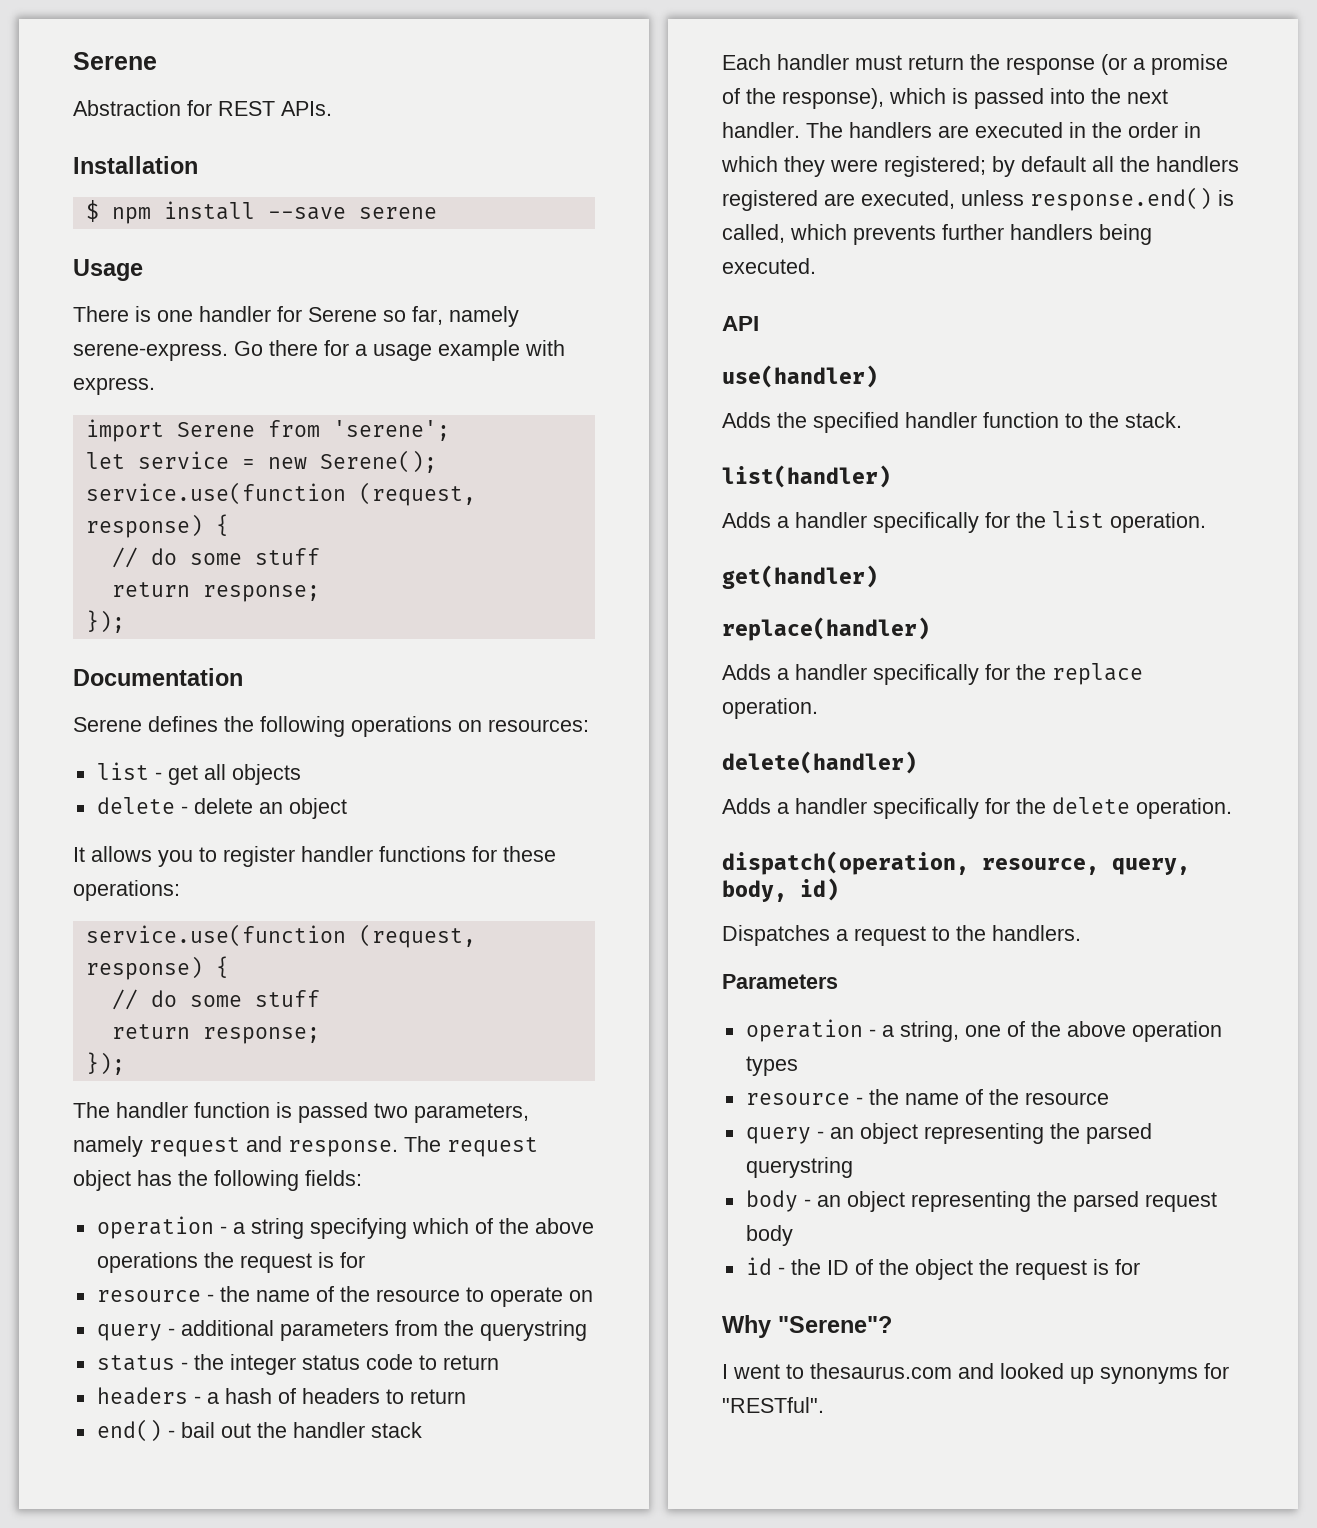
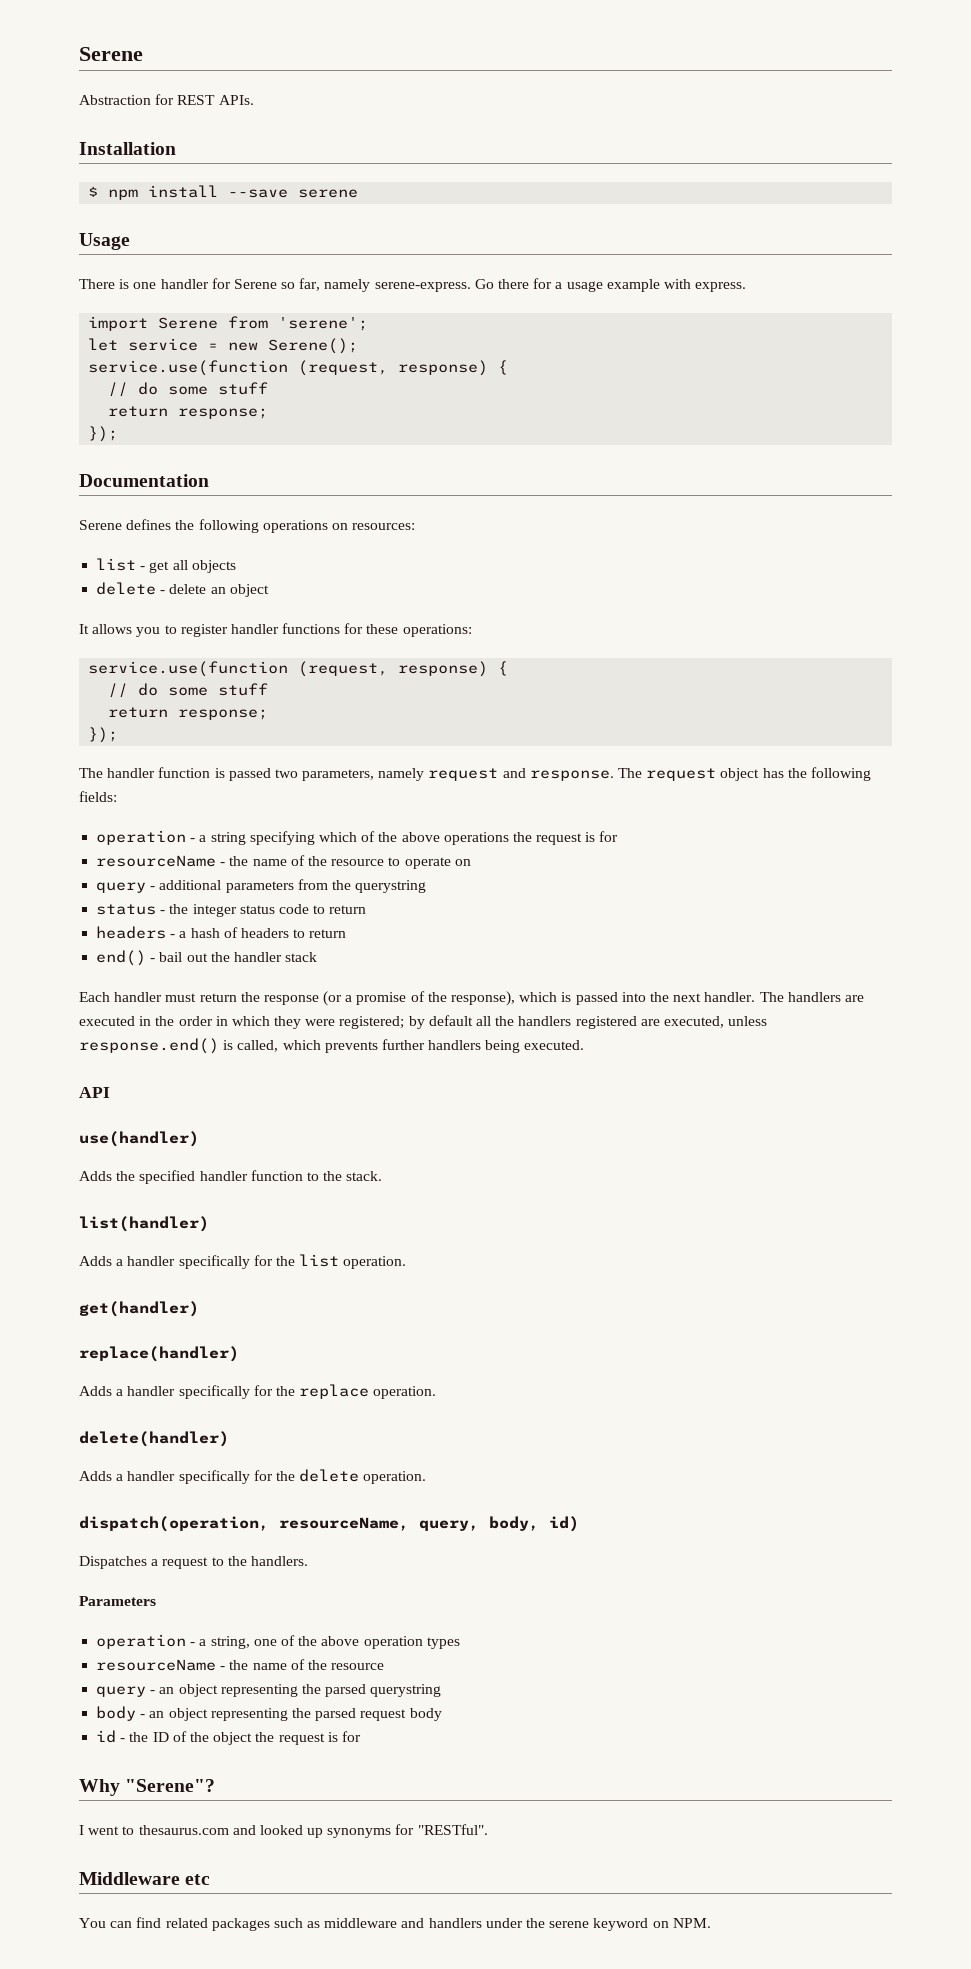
[96,1290,201,1302] resource -> [96,855,217,867] resourceName
[982,858,1099,875] resource, -> [279,1517,409,1531] resourceName,
[745,1093,850,1105] resource -> [96,1659,217,1671] resourceName
(824, 1405) none -> [79,1872,211,1885] [79,1917,711,1931] // Middleware etc // You can find related packages such as middleware and handlers under the serene keyword on NPM.

